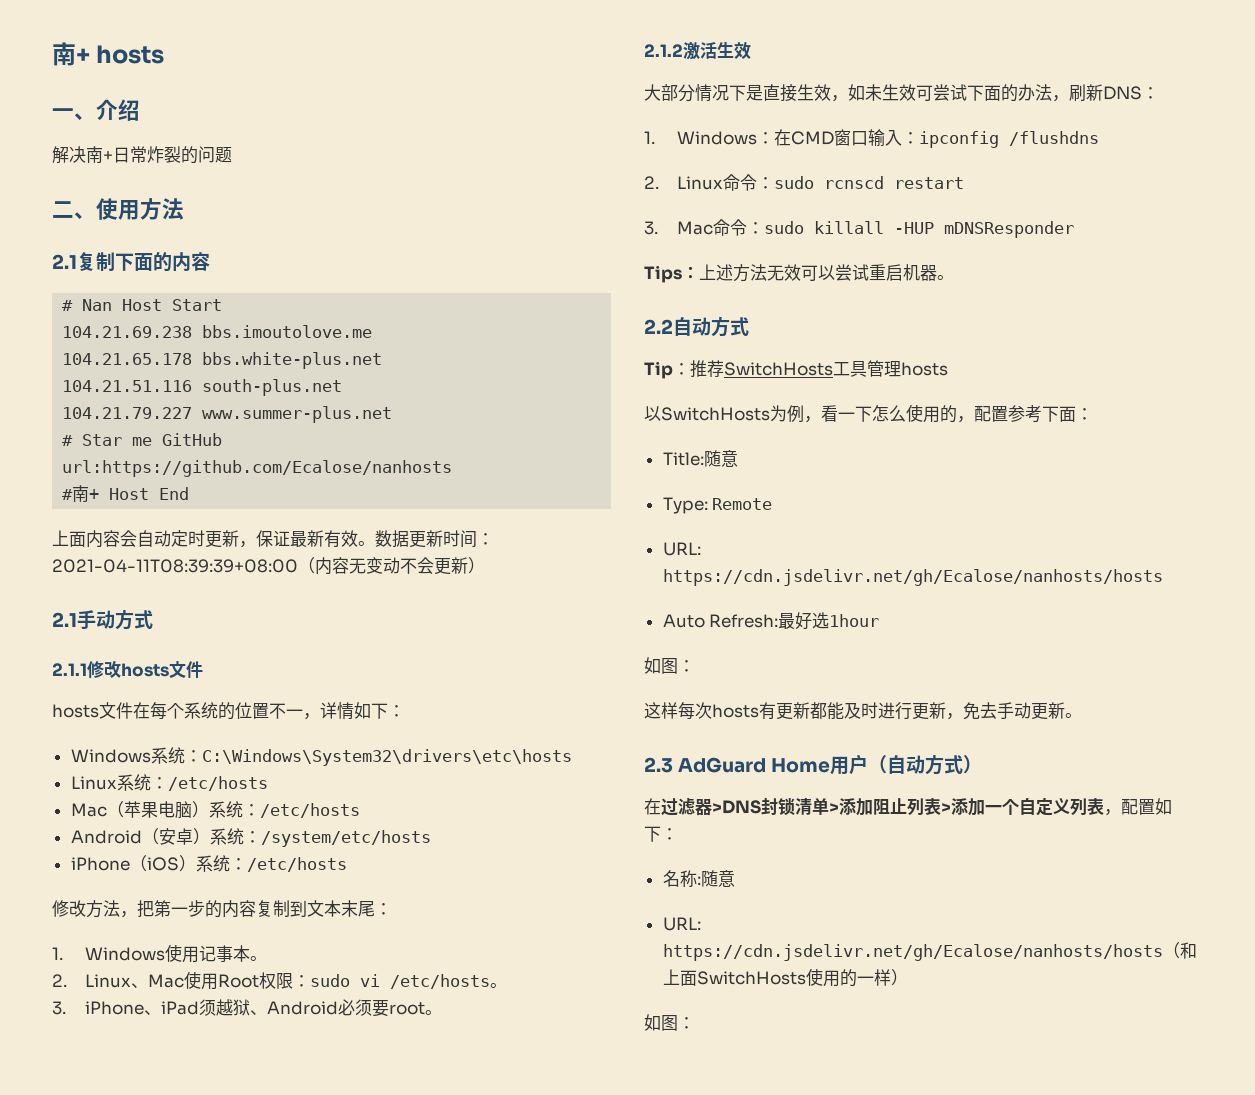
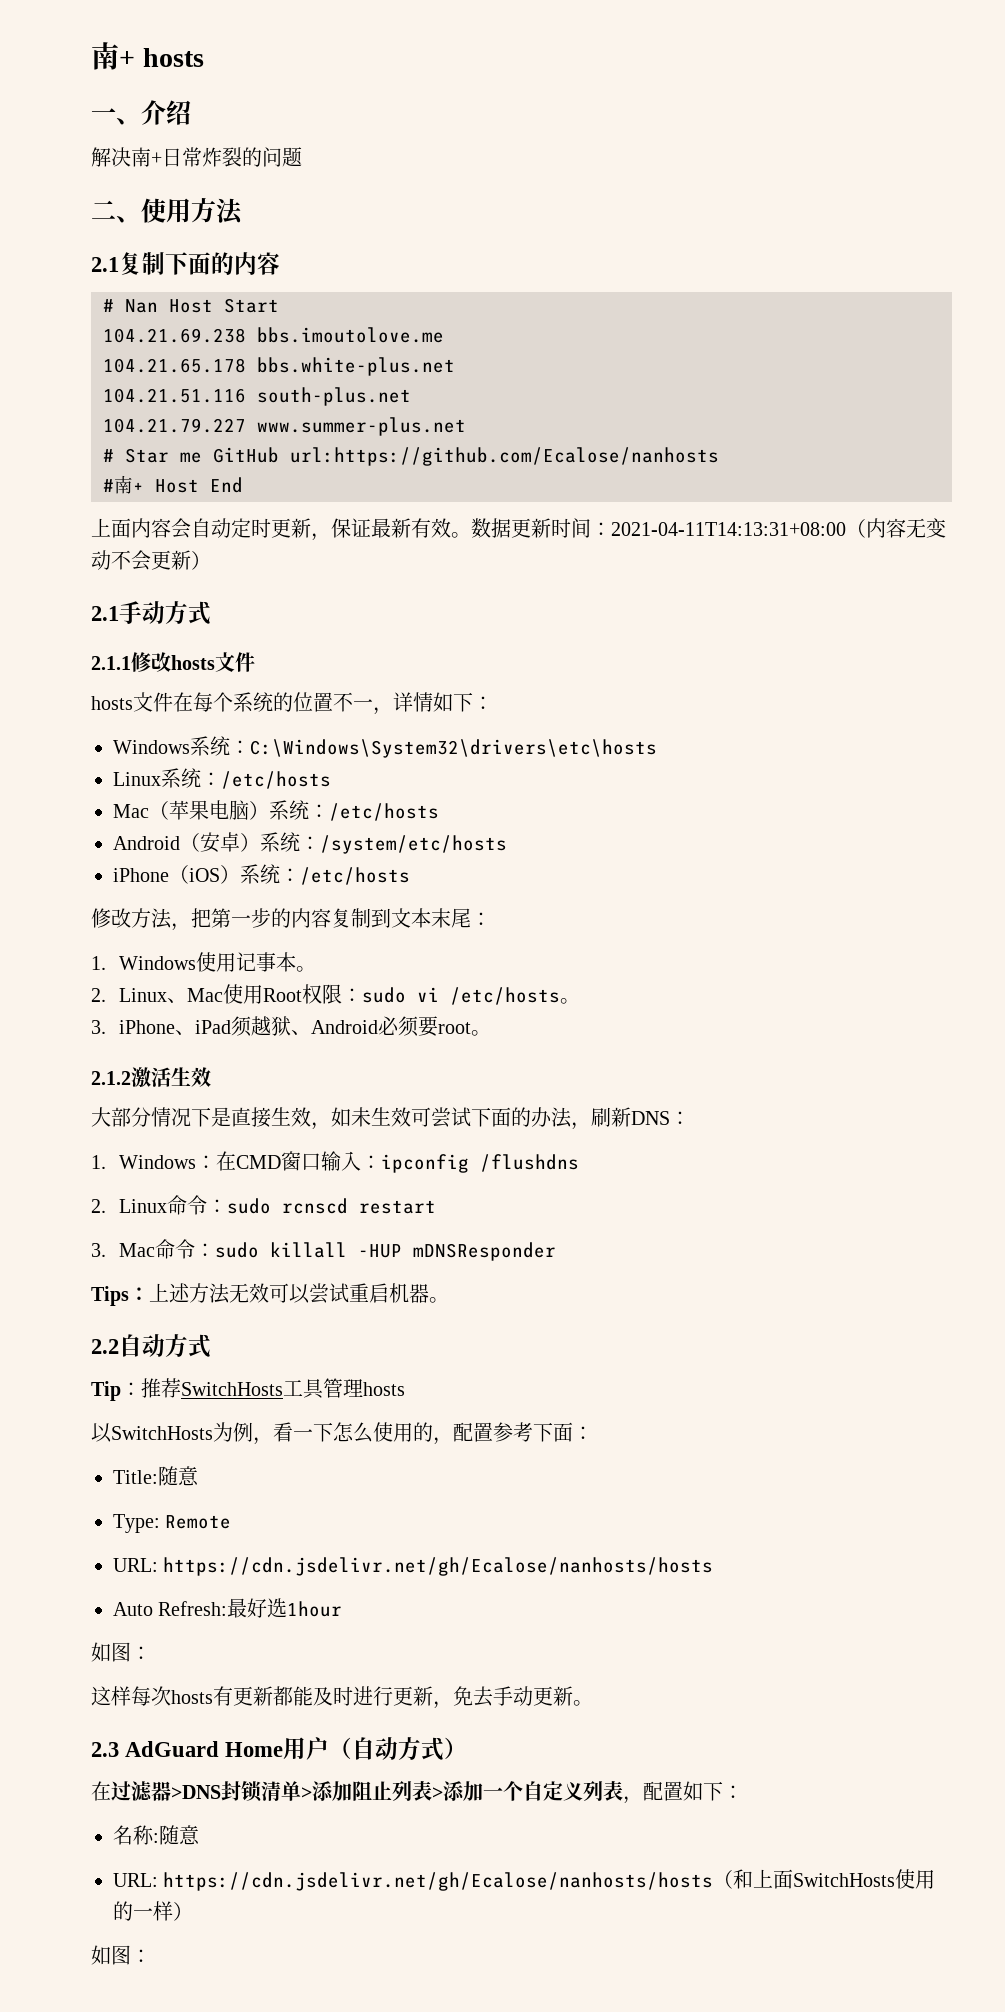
[52,559,298,573] 2021-04-11T08:39:39+08:00 -> [611,522,846,536] 2021-04-11T14:13:31+08:00

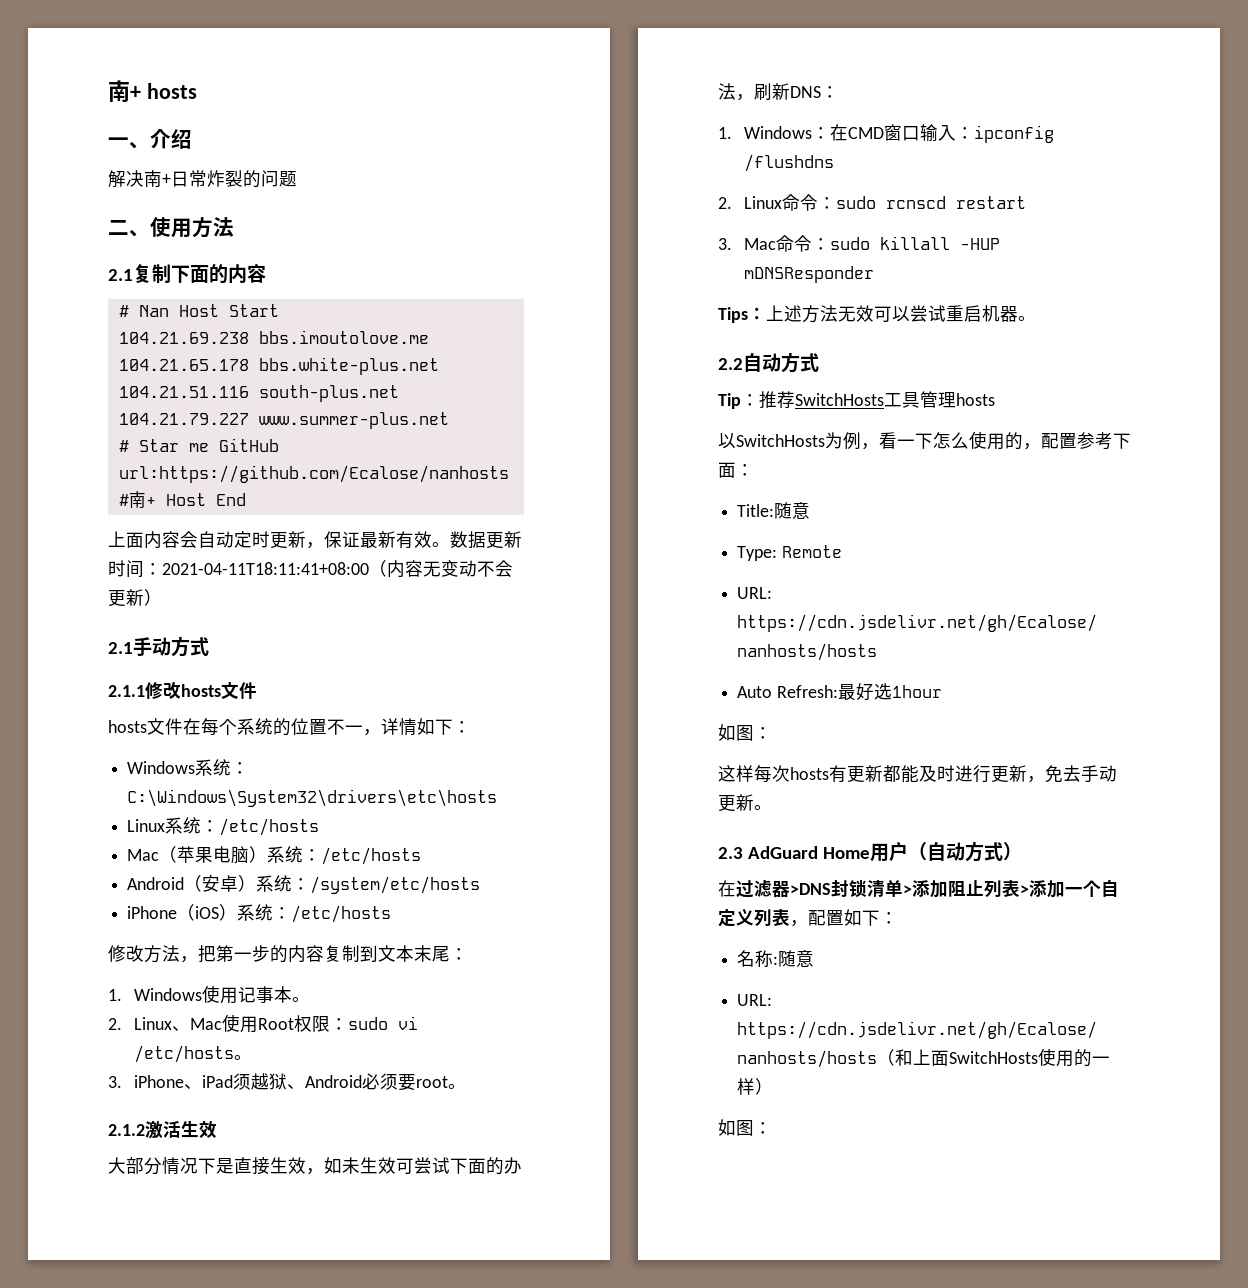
[611,522,846,536] 2021-04-11T14:13:31+08:00 -> [162,562,369,575] 2021-04-11T18:11:41+08:00

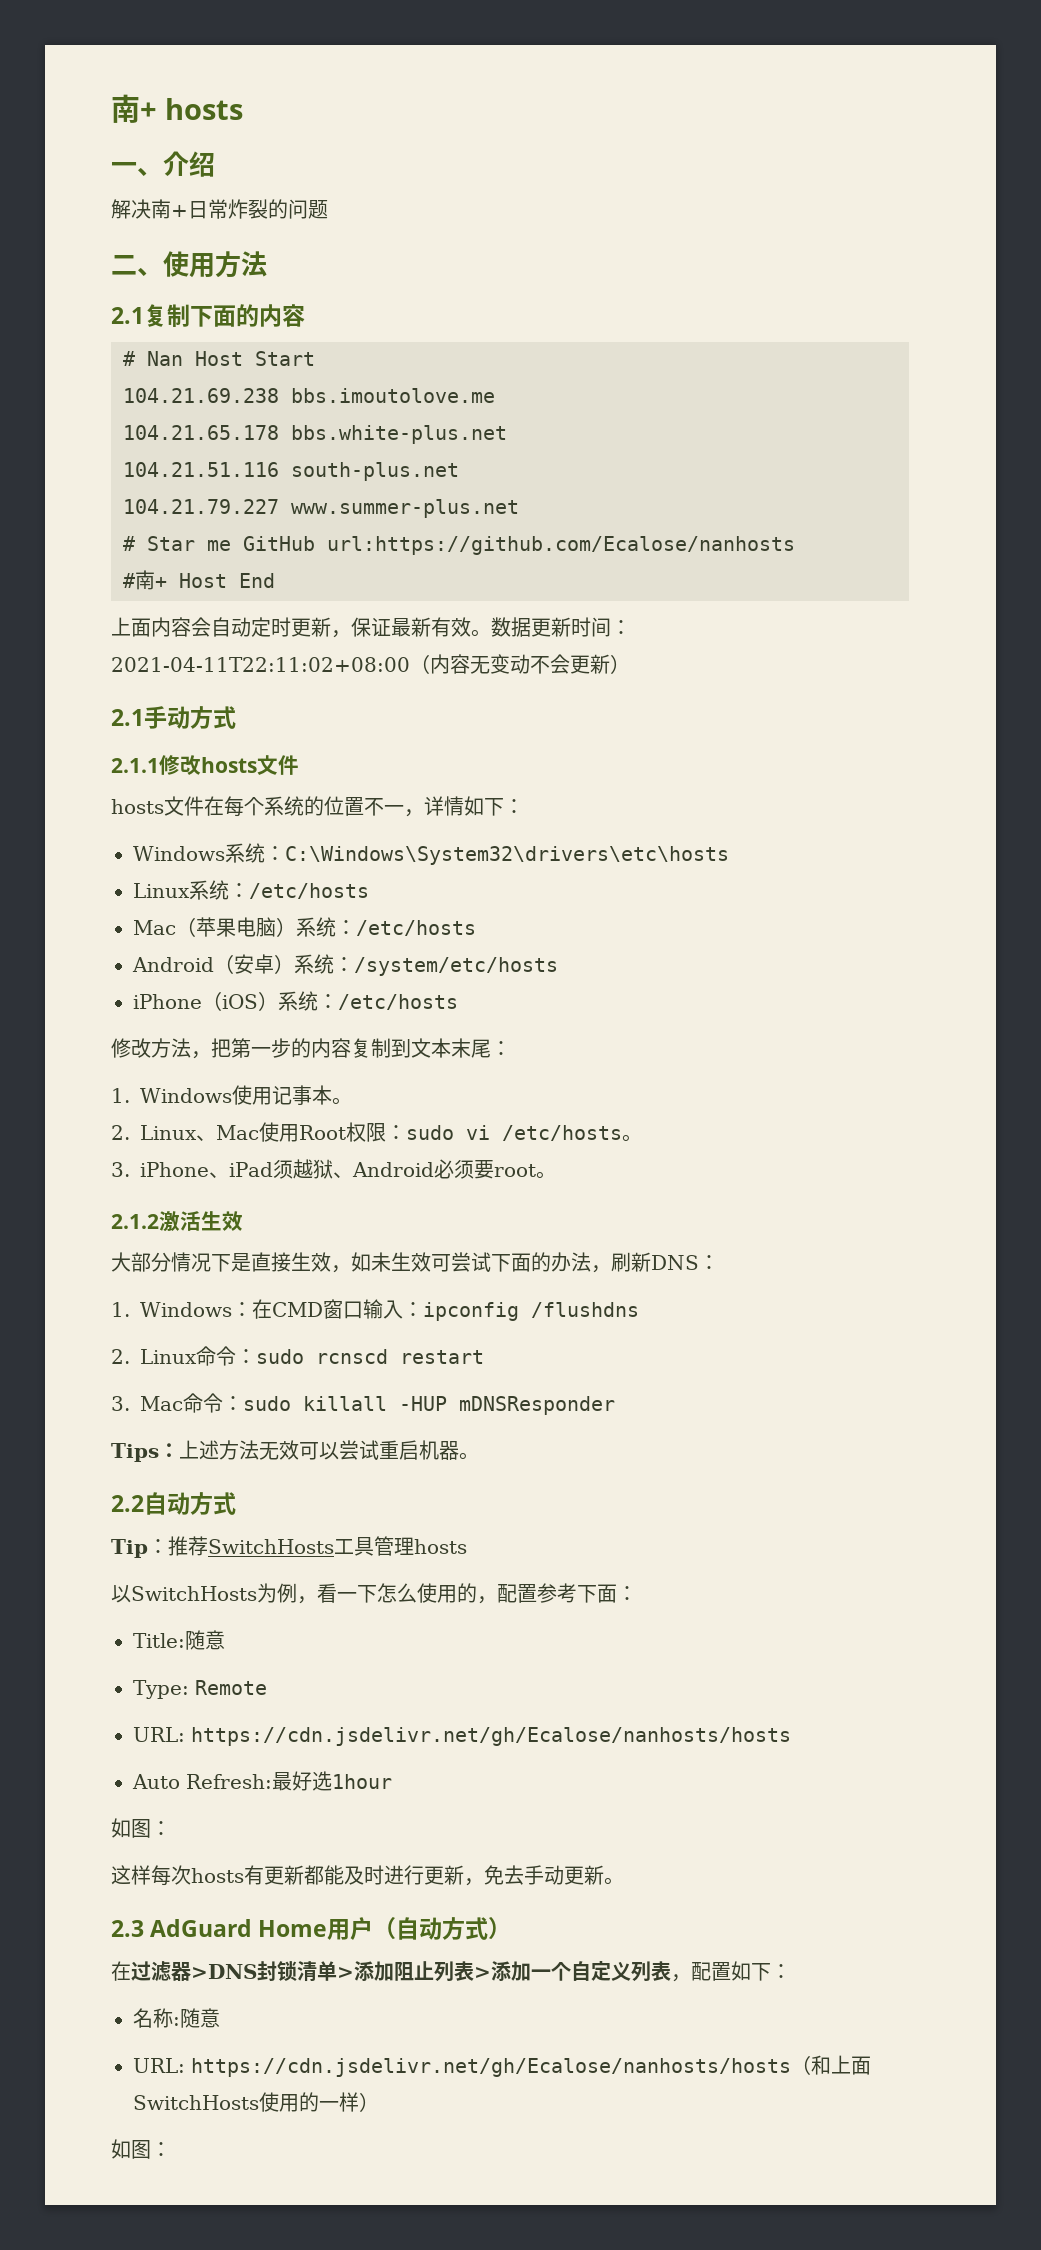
[162,562,369,575] 2021-04-11T18:11:41+08:00 -> [111,657,410,672] 2021-04-11T22:11:02+08:00

